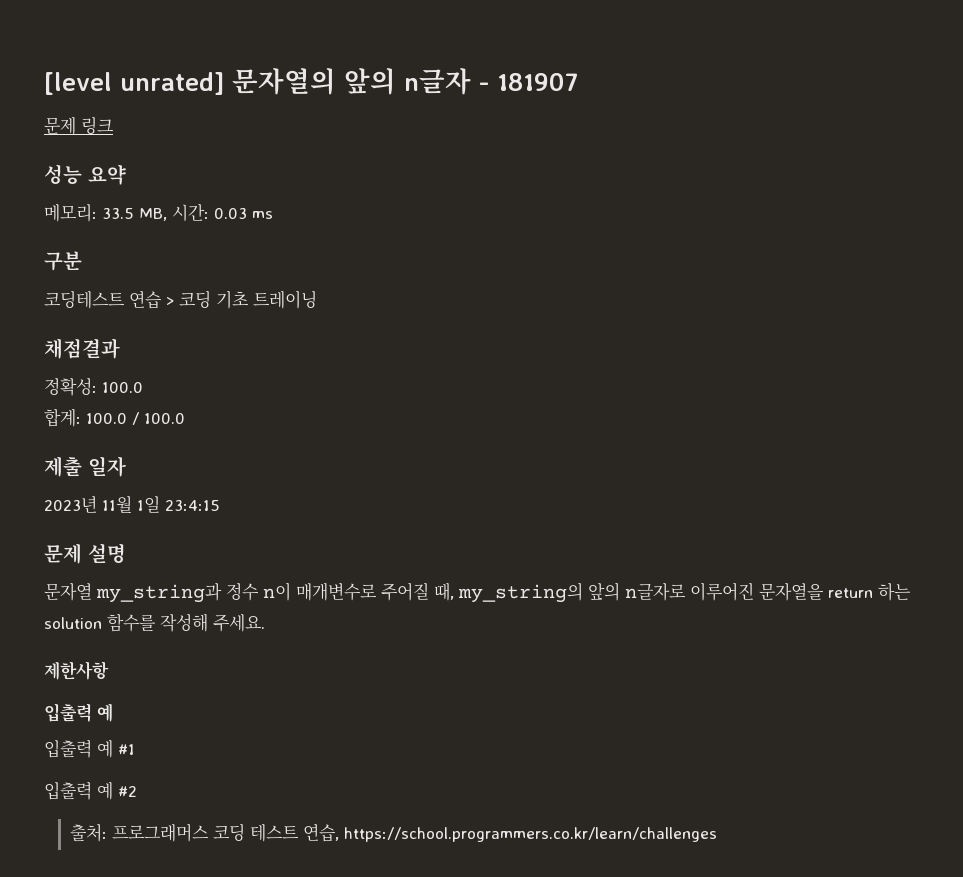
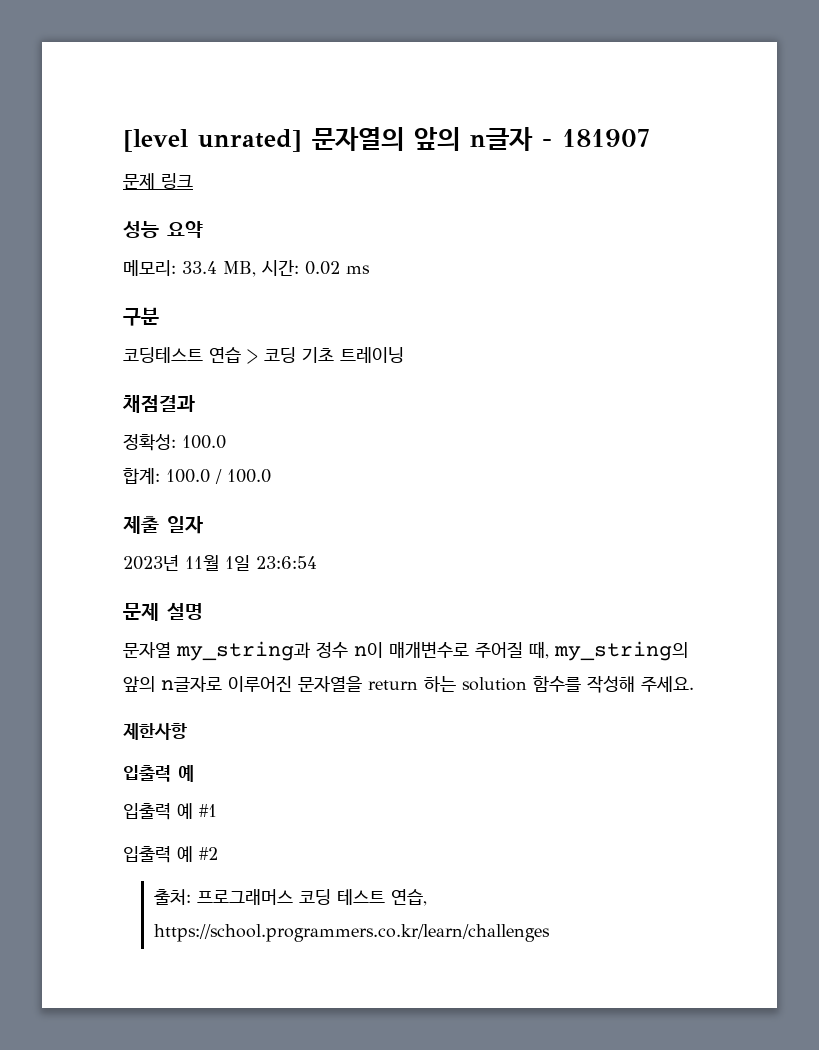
[102,208,134,219] 33.5 -> [182,261,217,274] 33.4
[214,208,247,219] 0.03 -> [305,261,340,275] 0.02
[165,500,220,511] 23:4:15 -> [256,556,317,569] 23:6:54

